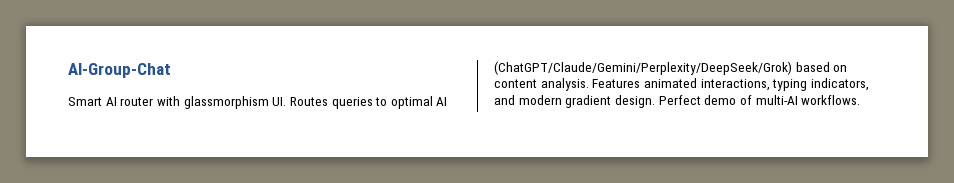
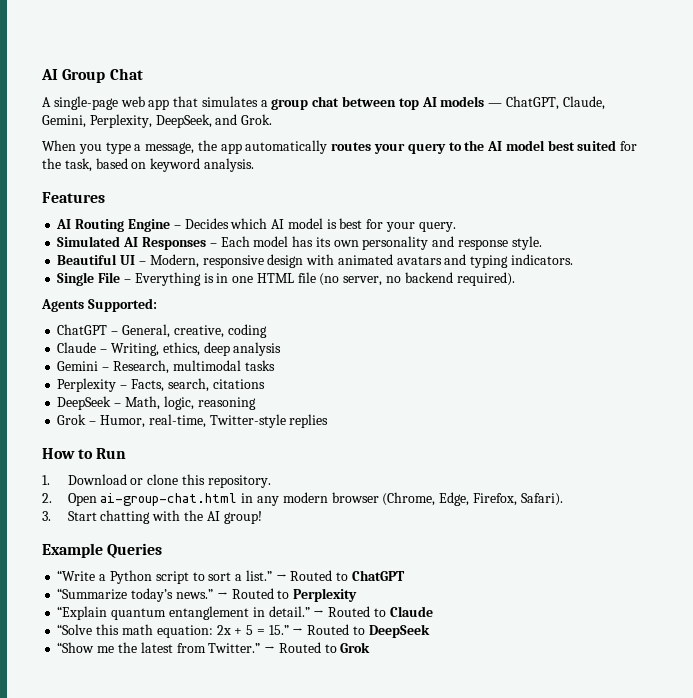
[68,63,171,78] [68,96,448,109] [494,61,792,75] AI-Group-Chat // Smart AI router with glassmorphism UI. Routes queries to optimal AI (ChatGPT/Claude/Gemini/Perplexity/DeepSeek/Grok) -> [41,68,143,83] [42,96,605,110] [42,114,273,128] [42,140,638,154] [42,158,92,172] AI Group Chat // A single-page web app that simulates a group chat between top AI models — ChatGPT, Claude, Gemini, Perplexity, DeepSeek, and Grok. // When you type a message, the app automatically routes your query to the AI model best suited for the task,
[494,79,537,88] content -> [150,158,201,172] keyword
(589, 84) none -> (254, 165) //
[643,78,869,91] [494,95,861,108] animated interactions, typing indicators, and modern gradient design. Perfect demo of multi-AI workflows. -> [56,218,456,232] [57,236,542,250] [57,254,573,268] [57,272,515,286] [41,298,157,312] [57,324,267,338] [57,342,282,356] [57,360,275,374] [57,378,265,392] [57,396,256,410] [57,414,329,428] [42,448,127,459] [42,474,271,488] [42,492,563,506] [42,510,262,524] [42,543,163,558] [57,570,405,584] [57,588,358,602] [57,606,433,620] [57,624,430,638] [57,642,371,653] // AI Routing Engine – Decides which AI model is best for your query. // Simulated AI Responses – Each model has its own personality and response style. // Beautiful UI – Modern, responsive design with animated avatars and typing indicators. // Single File – Everything is in one HTML file (no server, no backend required). // Agents Supported: // ChatGPT – General, creative, coding // Claude – Writing, ethics, deep analysis // Gemini – Research, multimodal tasks // Perplexity – Facts, search, citations // DeepSeek – Math, logic, reasoning // Grok – Humor, real-time, Twitter-style replies // How to Run // 1. Download or clone this repository. // 2. Open ai-group-chat.html in any modern browser (Chrome, Edge, Firefox, Safari). // 3. Start chatting with the AI group! // Example Queries // “Write a Python script to sort a list.” → Routed to ChatGPT // “Summarize today’s news.” → Routed to Perplexity // “Explain quantum entanglement in detail.” → Routed to Claude // “Solve this math equation: 2x + 5 = 15.” → Routed to DeepSeek // “Show me the latest from Twitter.” → Routed to Grok

